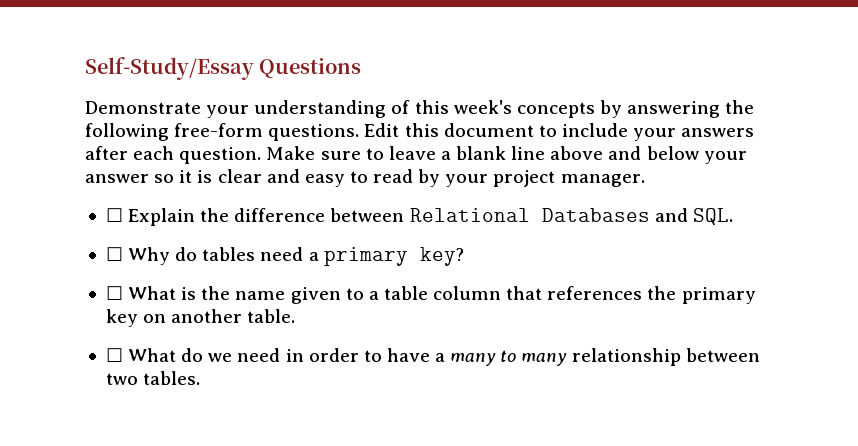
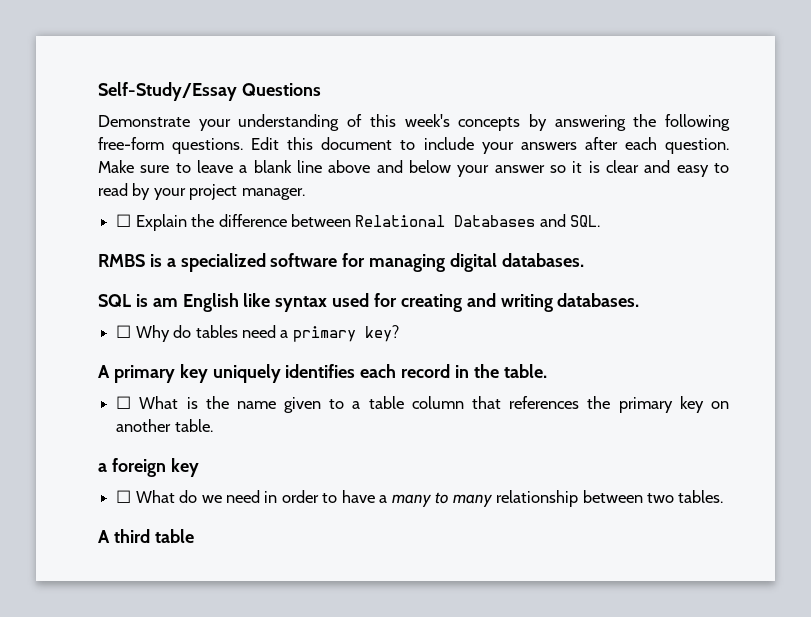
(733, 216) none -> [98,253,584,272] [98,293,640,312] // RMBS is a specialized software for managing digital databases. // SQL is am English like syntax used for creating and writing databases.
(464, 256) none -> [98,364,547,383] // A primary key uniquely identifies each record in the table.
(296, 316) none -> [98,458,199,477] // a foreign key
(201, 378) none -> [98,529,194,543] // A third table

